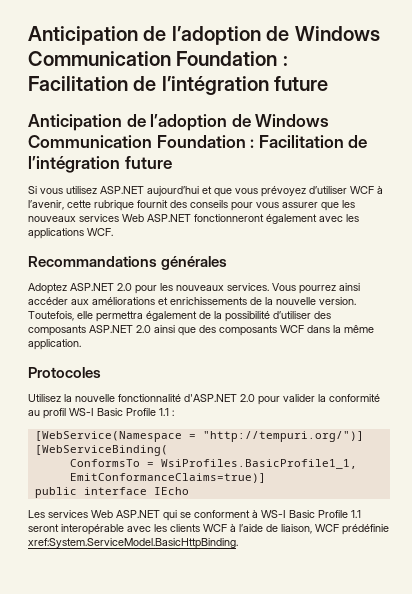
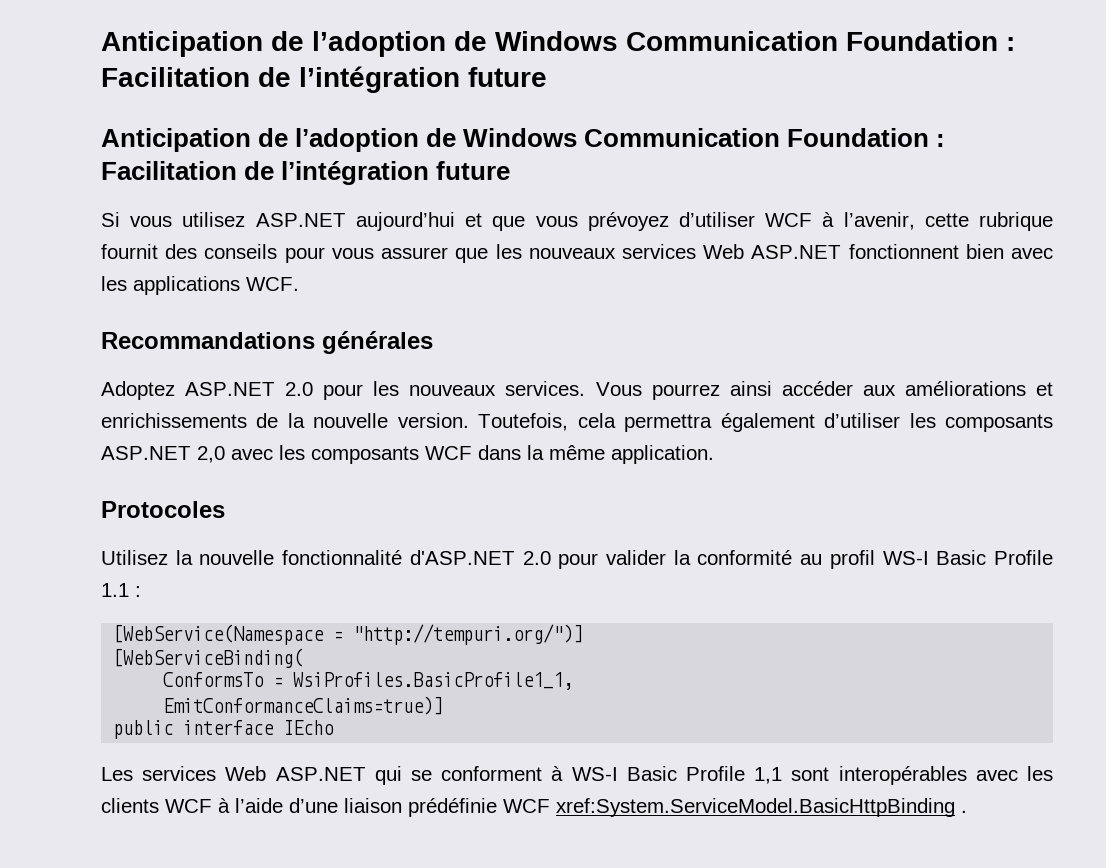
[194,214,317,224] fonctionneront également -> [848,244,1004,259] fonctionnent bien
[77,311,93,319] elle -> [577,413,616,428] cela
[199,311,331,322] [28,325,216,336] de la possibilité d’utiliser des composants ASP.NET 2.0 ainsi que des -> [824,413,1054,432] [101,445,305,463] d’utiliser les composants ASP.NET 2,0 avec les
[351,510,361,518] [28,524,124,535] 1.1 seront interopérable -> [754,766,967,785] 1,1 sont interopérables
[266,524,389,535] [28,538,238,549] de liaison, WCF prédéfinie xref:System.ServiceModel.BasicHttpBinding. -> [289,798,967,817] d’une liaison prédéfinie WCF xref:System.ServiceModel.BasicHttpBinding .

